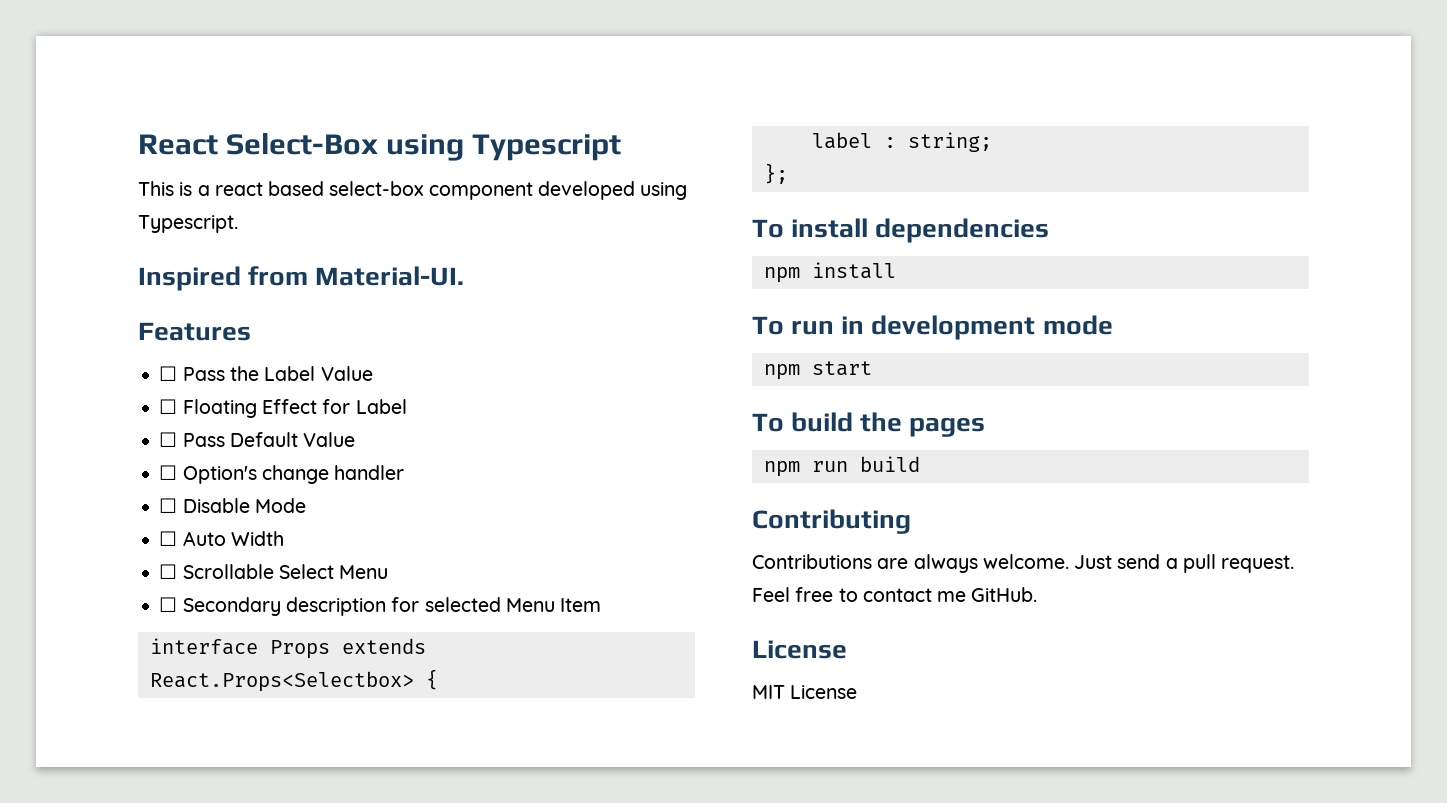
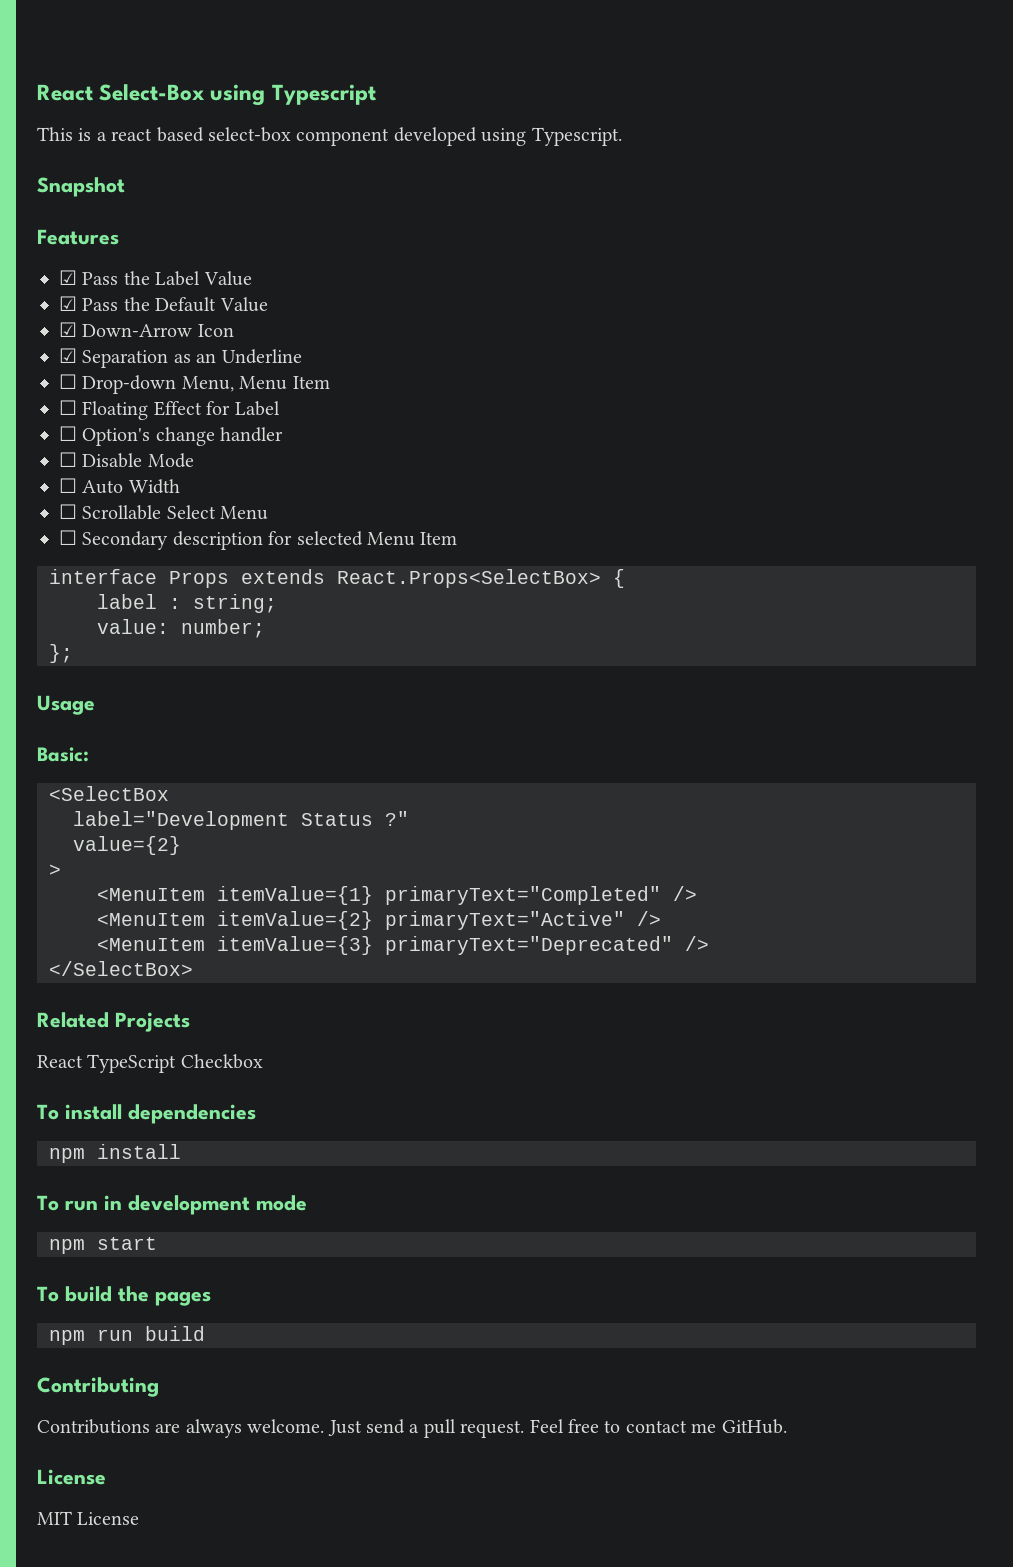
[138,266,465,291] Inspired from Material-UI. -> [37,177,125,197] Snapshot
[159,366,178,381] ☐ -> [59,270,77,285] ☑
(373, 373) none -> [59,296,268,312] [59,322,234,337] [59,348,302,368] [59,374,330,394] // ☑ Pass the Default Value // ☑ Down-Arrow Icon // ☑ Separation as an Underline // ☐ Drop-down Menu, Menu Item
[159,432,356,447] // ☐ Pass Default Value -> (280, 408) none
[149,671,414,692] React.Props<Selectbox> -> [337,569,601,588] React.Props<SelectBox>
(992, 142) none -> [97,619,265,638] // value: number;
(788, 173) none -> [37,695,95,715] [37,747,89,762] [49,786,169,801] [73,811,409,830] [73,836,181,855] [49,864,61,876] [97,886,697,905] [97,911,661,930] [97,936,709,955] [49,961,193,976] [37,1012,190,1032] [37,1054,263,1073] // Usage // Basic: // <SelectBox // label="Development Status ?" // value={2} // > // <MenuItem itemValue={1} primaryText="Completed" /> // <MenuItem itemValue={2} primaryText="Active" /> // <MenuItem itemValue={3} primaryText="Deprecated" /> // </SelectBox> // Related Projects // React TypeScript Checkbox

